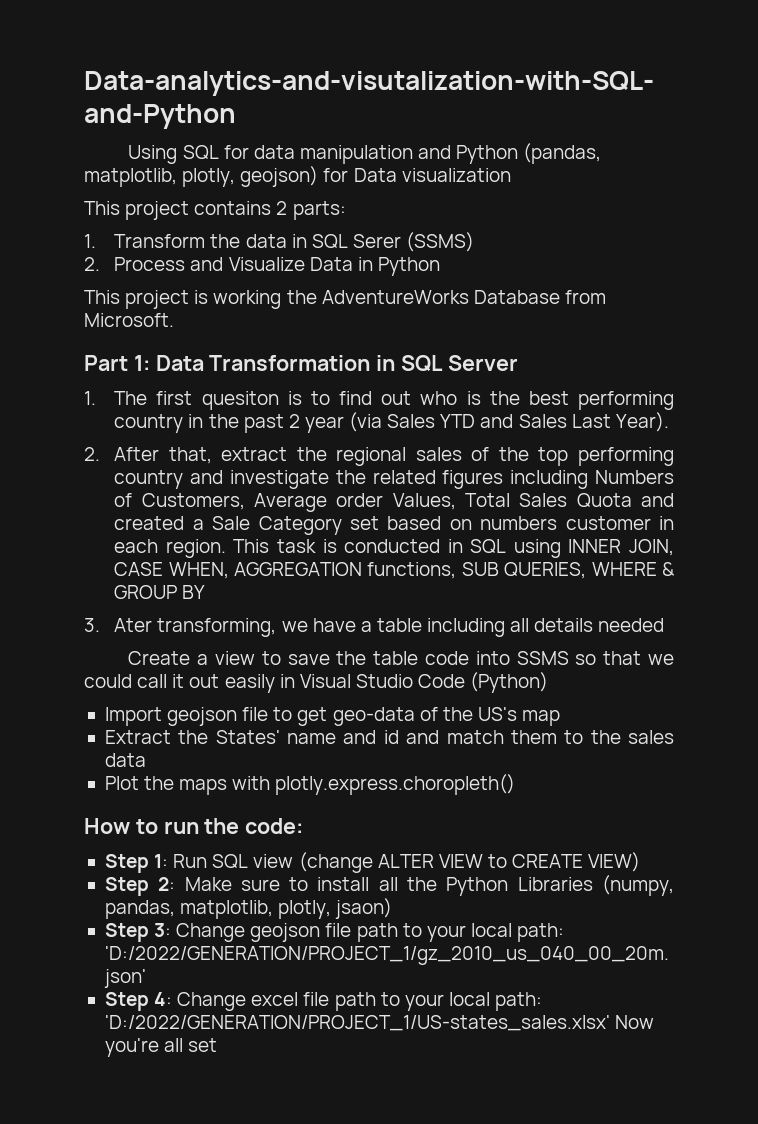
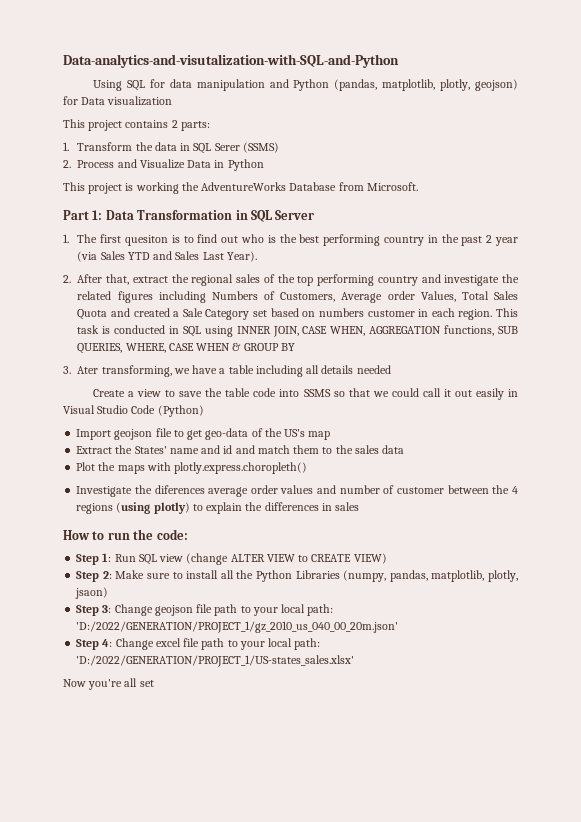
[591,562,657,576] WHERE -> [125,343,231,353] WHERE, CASE WHEN
(516, 784) none -> [76,485,518,497] [76,502,360,514] // Investigate the diferences average order values and number of customer between the 4 regions (using plotly) to explain the differences in sales
(610, 1023) none -> (355, 661) //

